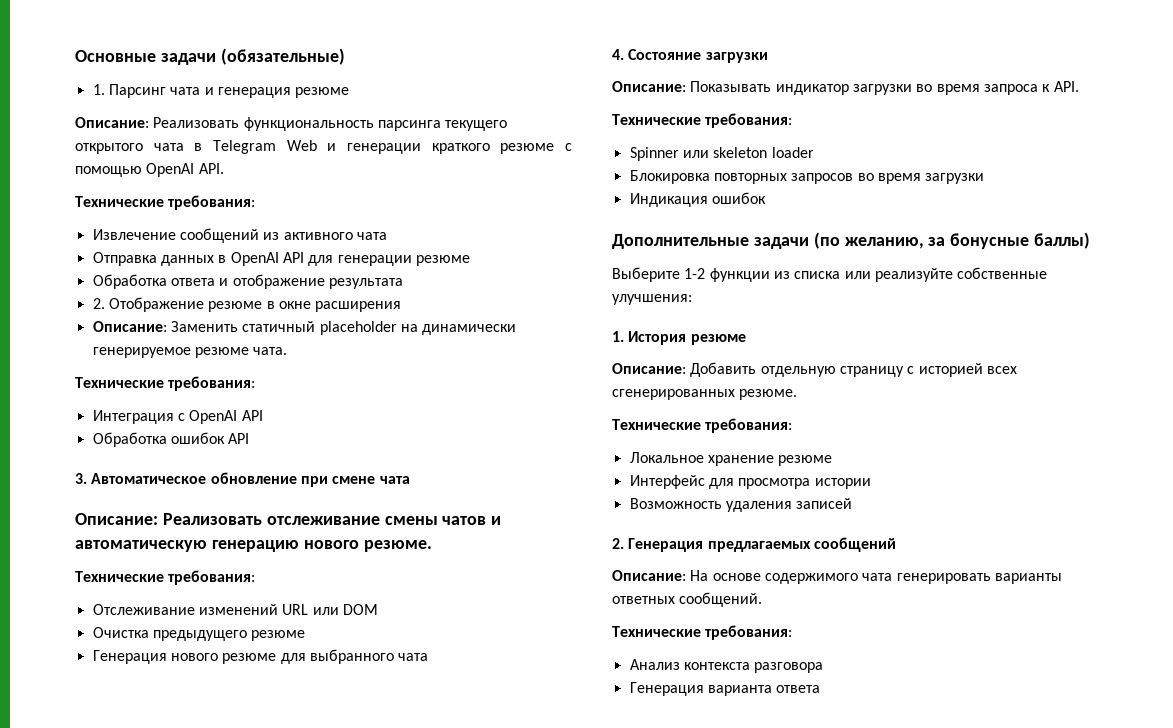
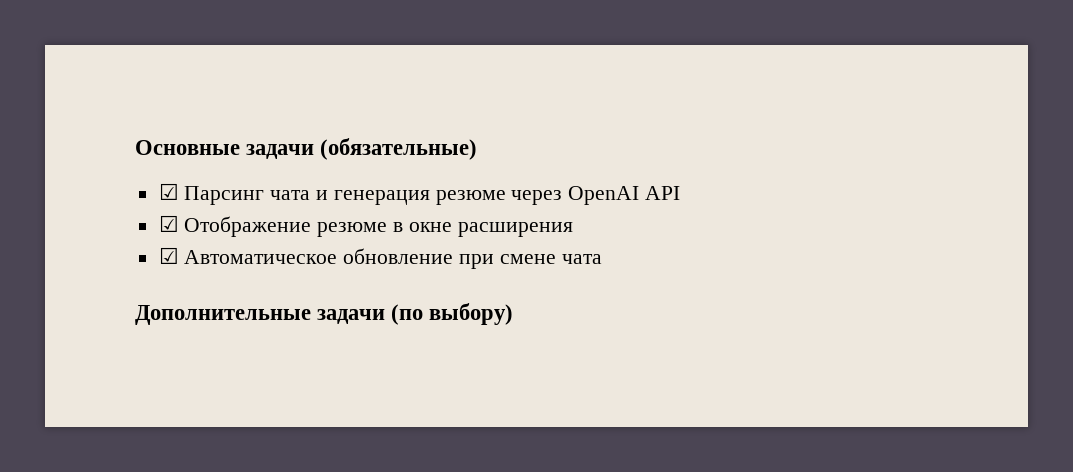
[92,84,105,95] 1. -> [158,183,179,200] ☑
[75,117,508,131] [75,140,572,154] [75,163,224,177] [75,195,256,210] [92,228,387,243] [92,252,470,266] [92,274,403,289] [92,298,105,309] // Описание: Реализовать функциональность парсинга текущего открытого чата в Telegram Web и генерации краткого резюме с помощью OpenAI API. // Технические требования: // Извлечение сообщений из активного чата // Отправка данных в OpenAI API для генерации резюме // Обработка ответа и отображение результата // 2. -> [511,186,681,205] [158,215,179,232] через OpenAI API // ☑
[92,321,517,335] [92,347,288,358] [75,376,256,391] [92,410,263,424] [92,432,250,447] [75,473,87,484] Описание: Заменить статичный placeholder на динамически генерируемое резюме чата. // Технические требования: // Интеграция с OpenAI API // Обработка ошибок API // 3. -> [158,247,179,264] ☑
[75,513,502,525] [75,540,432,552] [75,570,256,585] [92,604,378,615] [92,627,306,641] [92,649,429,664] [612,49,768,63] [612,81,1079,95] [612,113,793,128] [629,147,814,161] [629,170,985,184] [629,192,766,207] [612,232,1091,249] [612,267,1048,282] [612,294,692,305] [612,331,746,345] [612,362,1017,377] [612,389,798,400] [612,418,793,433] [629,452,833,466] [629,475,871,489] [629,498,853,512] [612,537,896,552] [612,570,1062,584] [612,592,763,607] [612,625,793,640] [629,659,824,673] [629,682,821,696] Описание: Реализовать отслеживание смены чатов и автоматическую генерацию нового резюме. // Технические требования: // Отслеживание изменений URL или DOM // Очистка предыдущего резюме // Генерация нового резюме для выбранного чата // 4. Состояние загрузки // Описание: Показывать индикатор загрузки во время запроса к API. // Технические требования: // Spinner или skeleton loader // Блокировка повторных запросов во время загрузки // Индикация ошибок // Дополнительные задачи (по желанию, за бонусные баллы) // Выберите 1-2 функции из списка или реализуйте собственные улучшения: // 1. История резюме // Описание: Добавить отдельную страницу с историей всех сгенерированных резюме. // Технические требования: // Локальное хранение резюме // Интерфейс для просмотра истории // Возможность удаления записей // 2. Генерация предлагаемых сообщений // Описание: На основе содержимого чата генерировать варианты ответных сообщений. // Технические требования: // Анализ контекста разговора // Генерация варианта ответа -> [135,303,514,325] Дополнительные задачи (по выбору)

